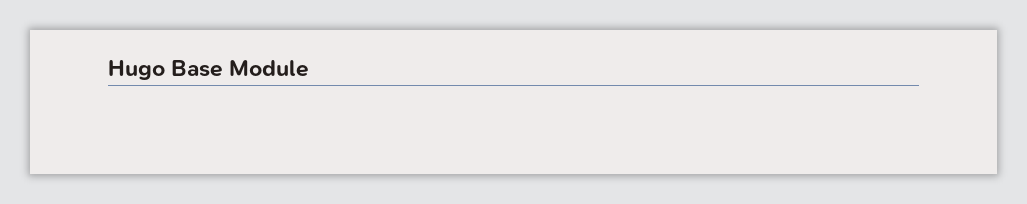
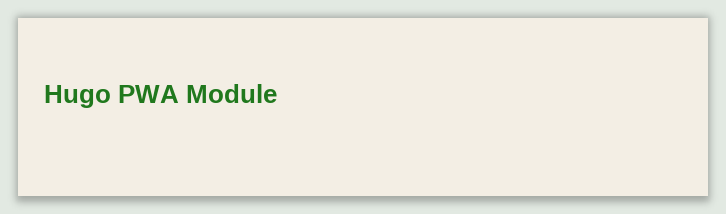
[171,60,224,77] Base -> [118,85,180,103] PWA

